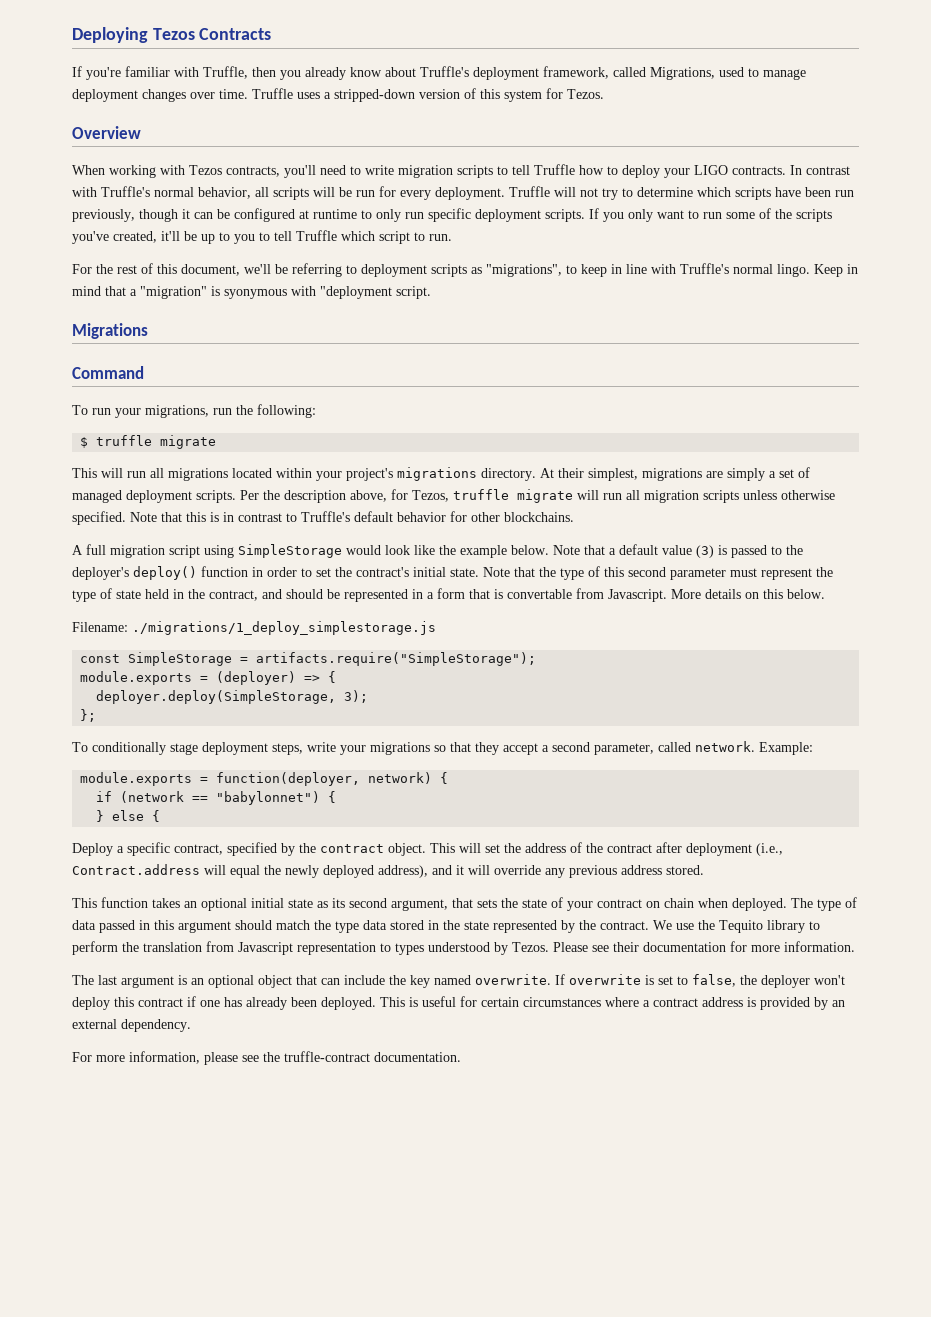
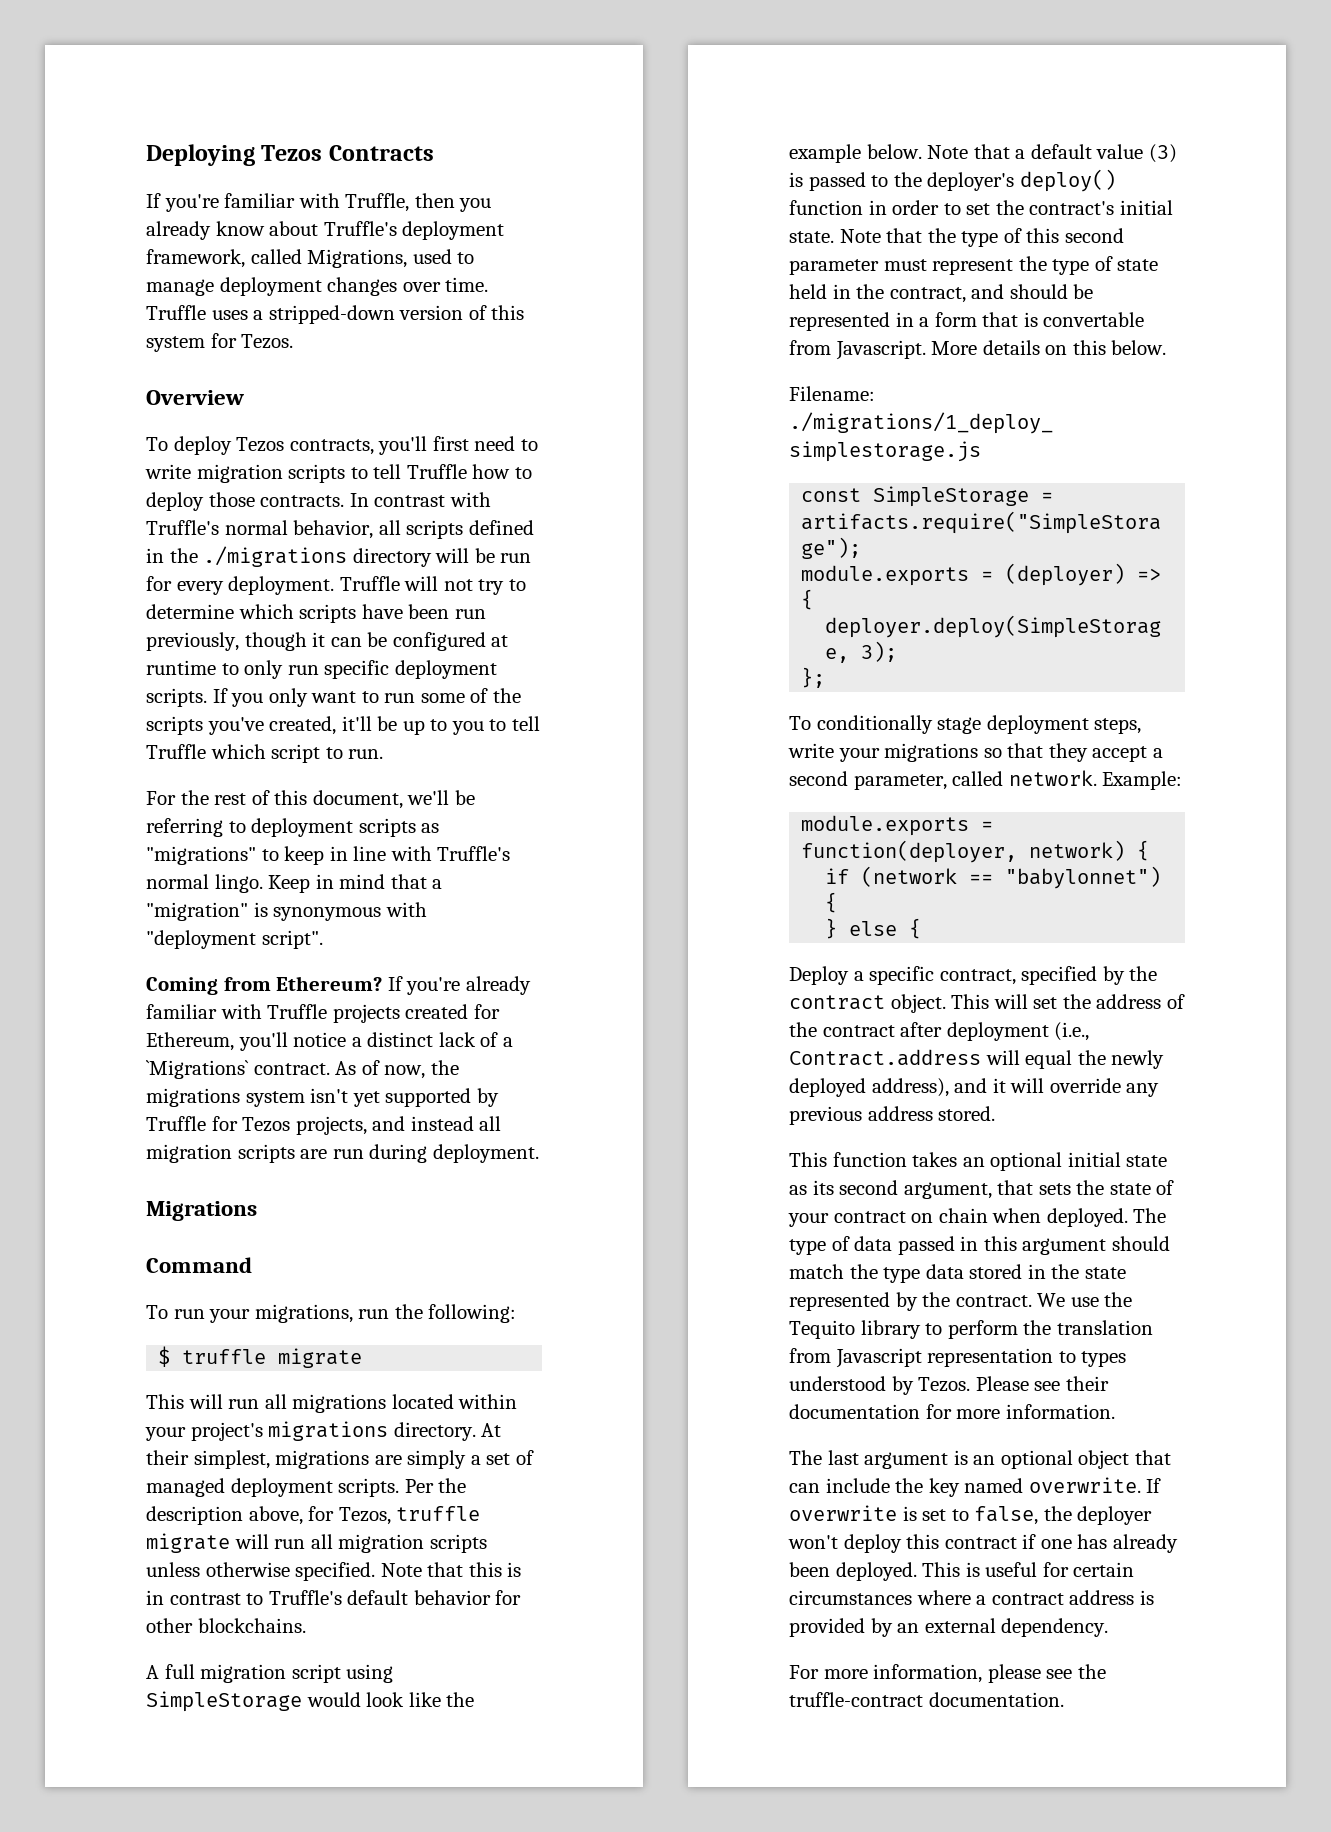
[72,165,185,178] When working with -> [146,436,232,455] To deploy
(316, 171) none -> [432,436,469,451] first
[664,165,728,178] your LIGO -> [208,492,255,507] those
(309, 193) none -> [468,520,534,535] [146,546,432,567] defined in the ./migrations directory
[486,264,562,277] "migrations", -> [146,846,256,865] "migrations"
[224,289,287,299] syonymous -> [273,907,382,921] synonymous
[396,286,431,299] script. -> [261,930,323,949] [146,976,531,995] [146,1004,500,1023] [146,1032,513,1051] [146,1060,459,1079] [146,1088,499,1107] [146,1116,502,1135] [146,1144,539,1163] script". // Coming from Ethereum? If you're already familiar with Truffle projects created for Ethereum, you'll notice a distinct lack of a `Migrations` contract. As of now, the migrations system isn't yet supported by Truffle for Tezos projects, and instead all migration scripts are run during deployment.

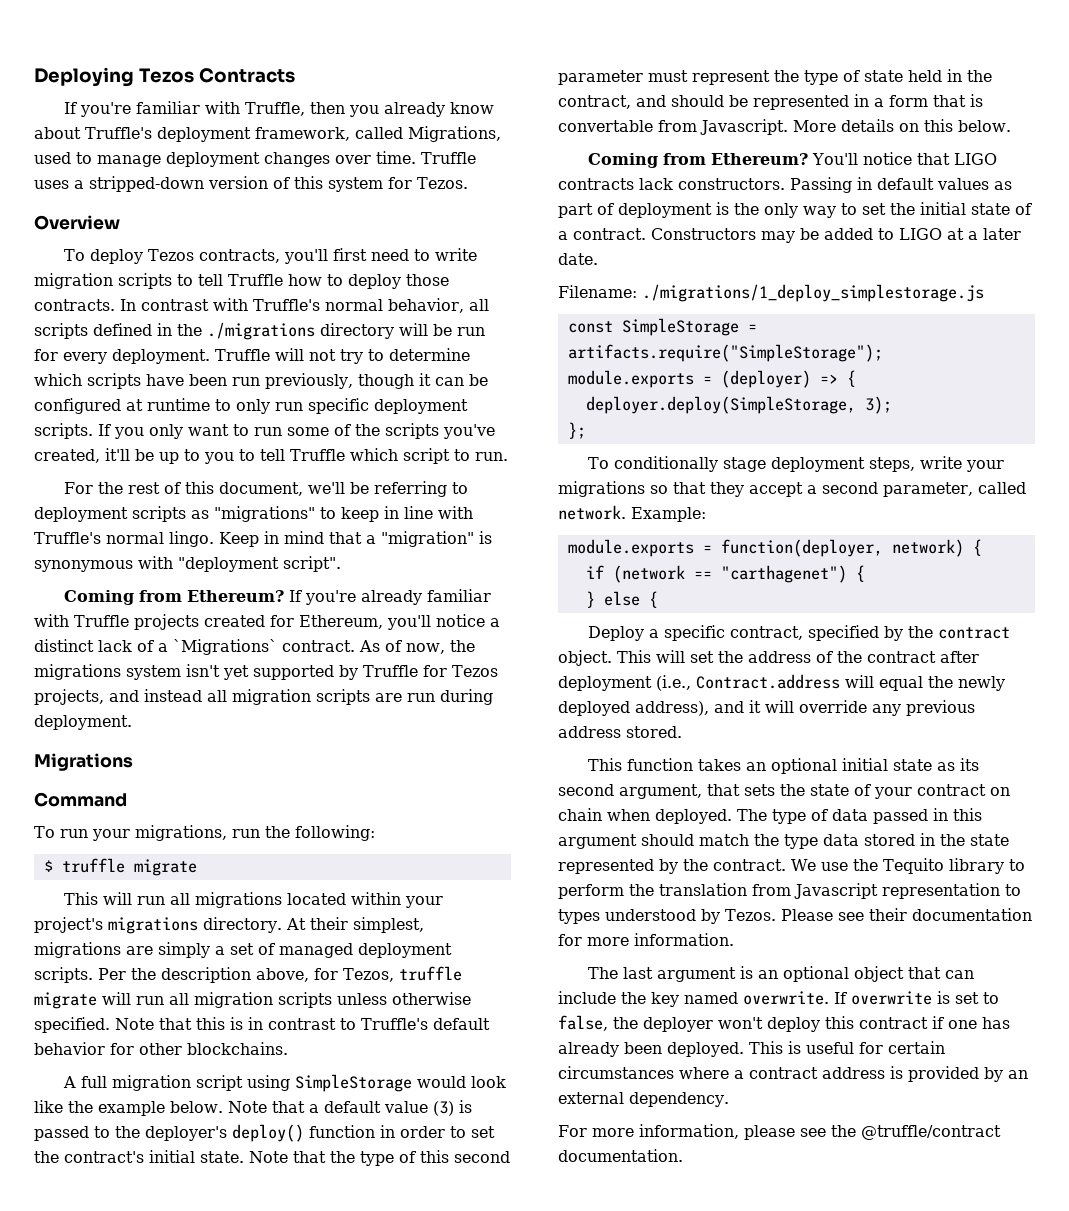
(1167, 347) none -> [587,152,997,168] [558,177,1012,193] [558,202,1032,218] [558,228,1021,243] [558,253,598,265] // Coming from Ethereum? You'll notice that LIGO contracts lack constructors. Passing in default values as part of deployment is the only way to set the initial state of a contract. Constructors may be added to LIGO at a later date.
[1005,866,1162,889] "babylonnet") -> [720,565,847,583] "carthagenet")
[789,1692,923,1707] truffle-contract -> [860,1125,1001,1140] @truffle/contract

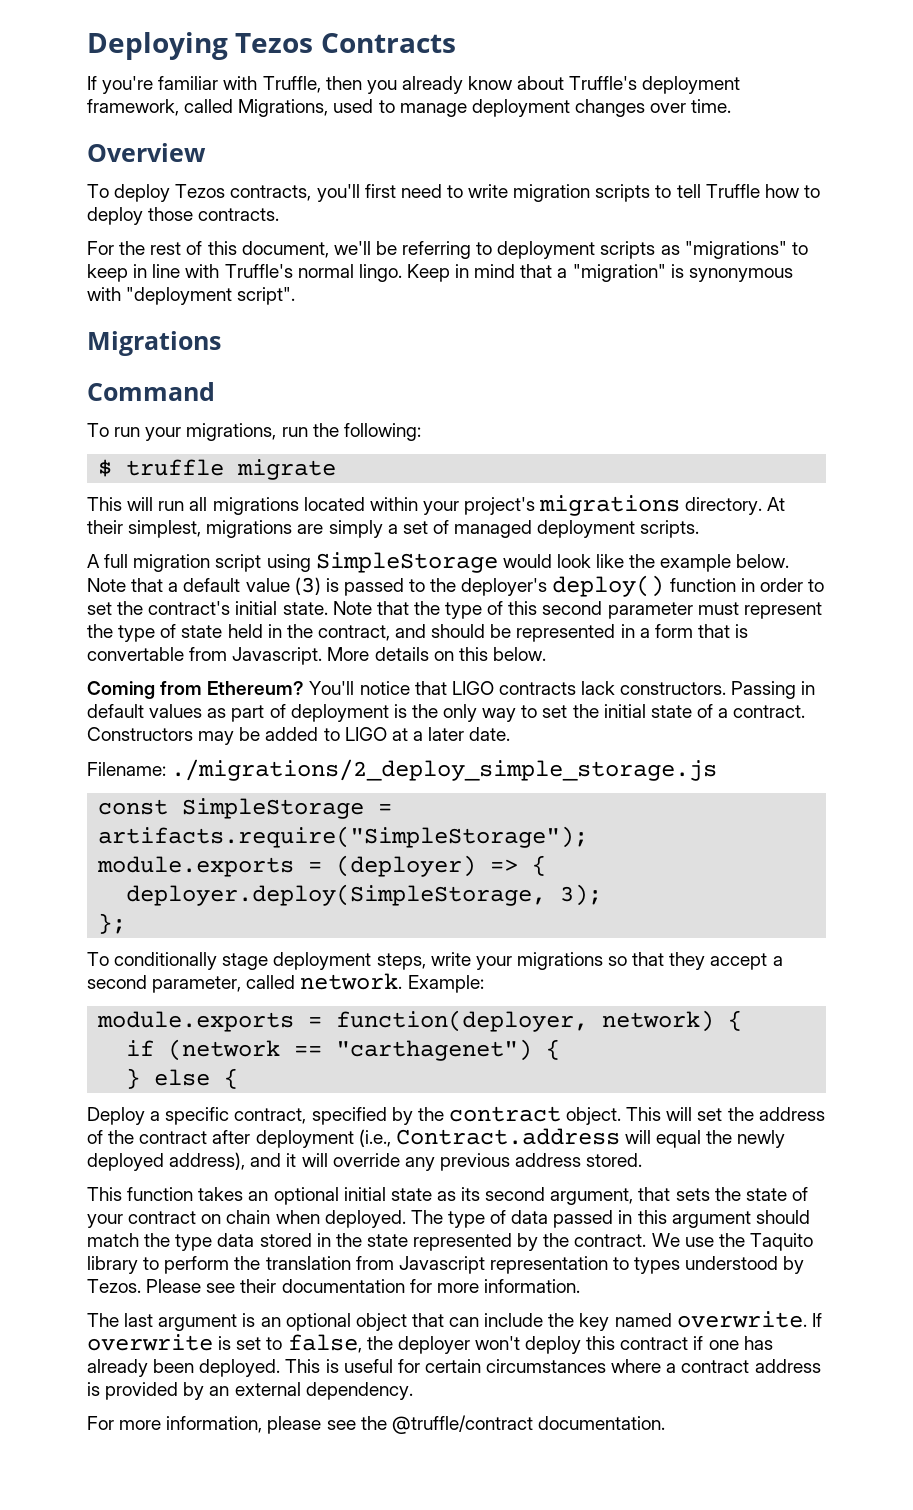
[421,152,476,164] [34,176,468,192] Truffle uses a stripped-down version of this system for Tezos. -> (732, 106) none
[120,298,489,313] [34,322,485,340] [34,348,470,364] [34,373,488,389] [34,398,468,414] [34,423,495,439] [34,448,508,464] In contrast with Truffle's normal behavior, all scripts defined in the ./migrations directory will be run for every deployment. Truffle will not try to determine which scripts have been run previously, though it can be configured at runtime to only run specific deployment scripts. If you only want to run some of the scripts you've created, it'll be up to you to tell Truffle which script to run. -> (280, 214) none
[63,589,491,605] [34,614,500,630] [34,639,475,655] [34,664,498,680] [34,689,493,705] [34,715,132,730] // Coming from Ethereum? If you're already familiar with Truffle projects created for Ethereum, you'll notice a distinct lack of a `Migrations` contract. As of now, the migrations system isn't yet supported by Truffle for Tezos projects, and instead all migration scripts are run during deployment. -> (296, 296) none
[98,966,462,983] [34,992,471,1009] [34,1017,490,1033] [34,1042,288,1055] Per the description above, for Tezos, truffle migrate will run all migration scripts unless otherwise specified. Note that this is in contrast to Truffle's default behavior for other blockchains. -> (700, 529) none
[642,284,984,302] ./migrations/1_deploy_simplestorage.js -> [171,759,718,781] ./migrations/2_deploy_simple_storage.js
[882,858,944,874] Tequito -> [749,1233,813,1251] Taquito

